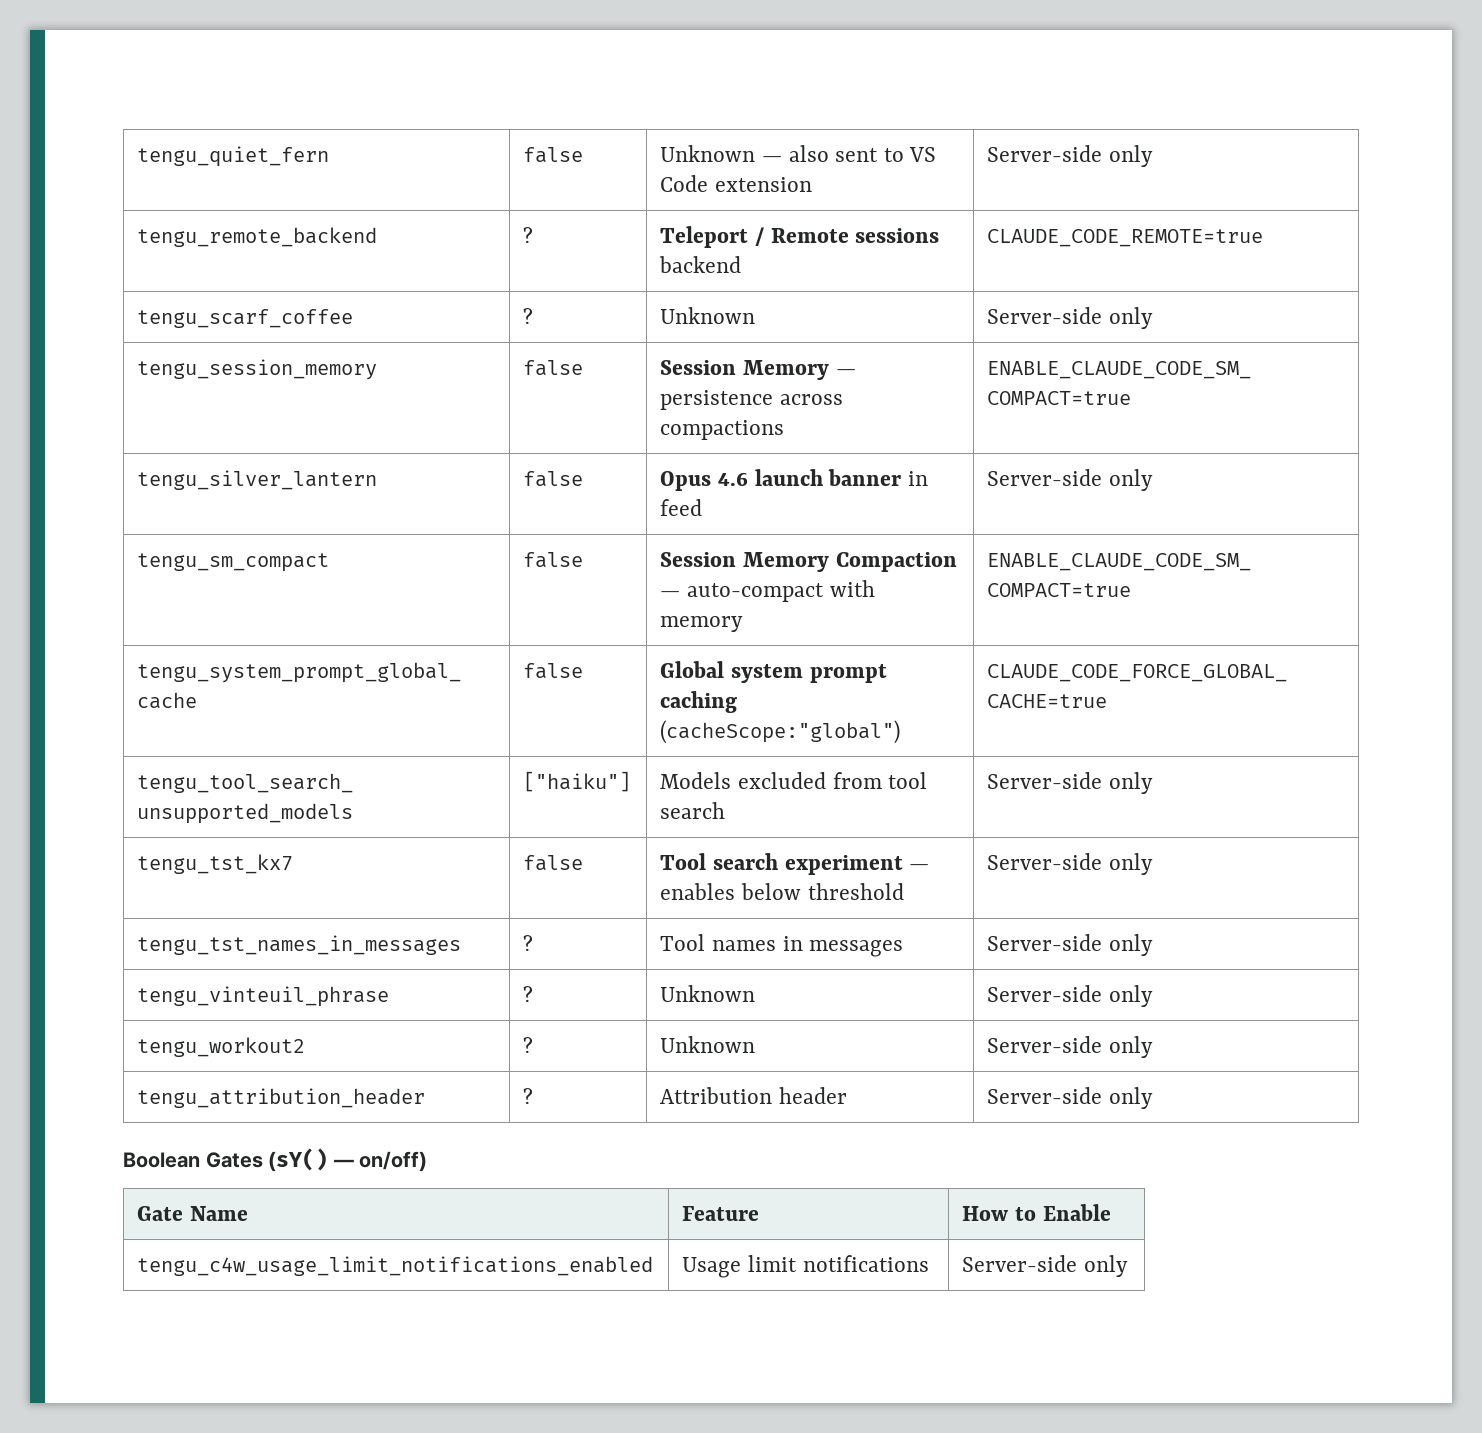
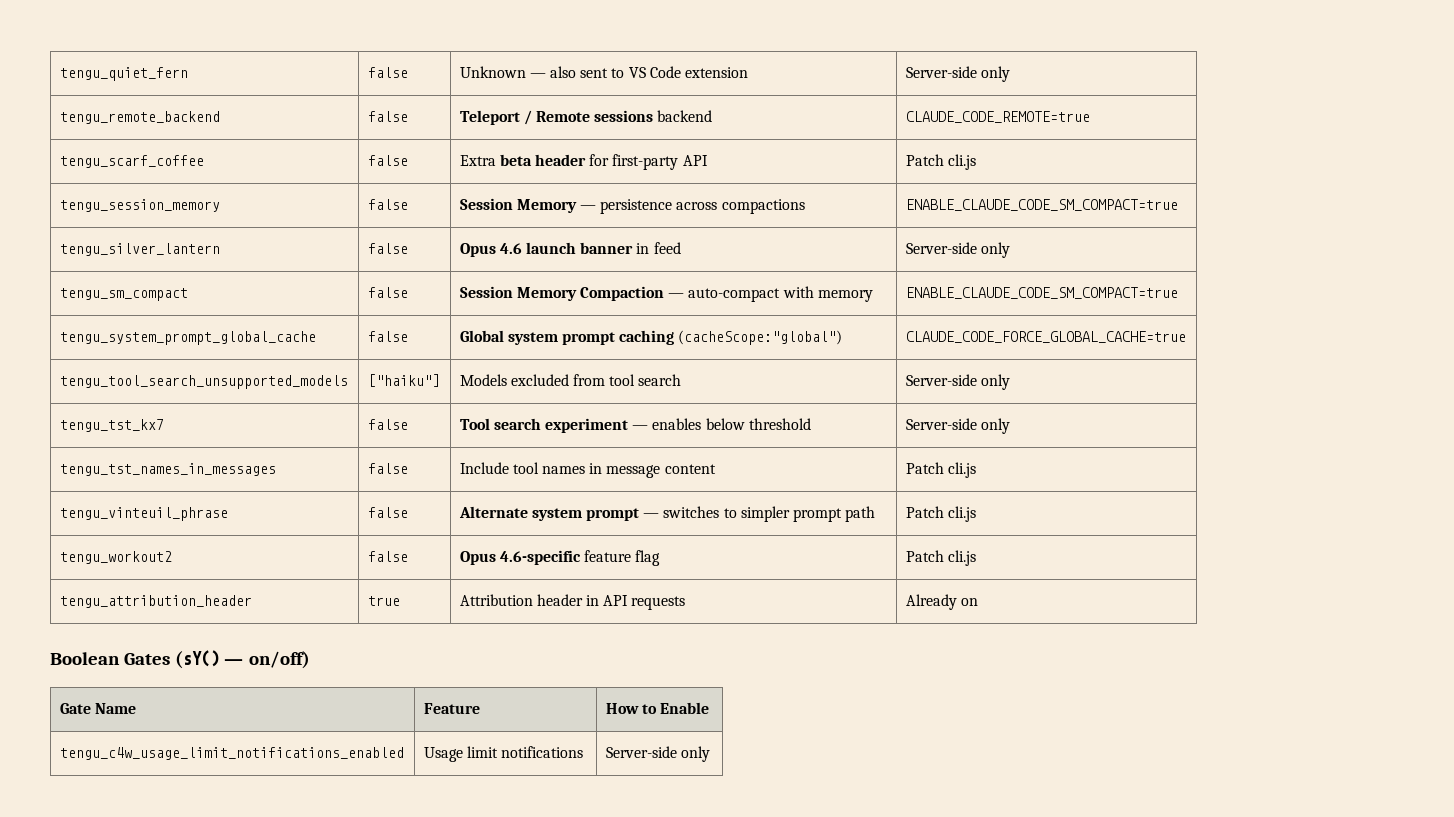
[523,227,534,243] ? -> [367,111,408,122] false
[523,308,534,324] [660,307,756,324] [987,307,1153,329] ? | Unknown | Server-side only -> [367,155,408,166] [459,154,708,170] [905,154,976,170] false | Extra beta header for first-party API | Patch cli.js
[523,935,534,951] [660,934,904,957] [987,934,1153,956] [137,986,390,1007] [523,986,534,1002] [660,985,756,1002] [987,985,1153,1007] [137,1037,306,1057] [523,1037,534,1053] [660,1036,756,1053] [987,1036,1153,1058] ? | Tool names in messages | Server-side only // tengu_vinteuil_phrase | ? | Unknown | Server-side only // tengu_workout2 | ? | Unknown | Server-side only -> [367,463,408,474] [459,462,716,478] [905,462,976,478] [59,507,228,521] [367,507,408,518] [458,506,876,522] [905,506,976,522] [59,551,172,564] [367,551,408,562] [459,550,661,566] [905,550,976,566] false | Include tool names in message content | Patch cli.js // tengu_vinteuil_phrase | false | Alternate system prompt — switches to simpler prompt path | Patch cli.js // tengu_workout2 | false | Opus 4.6-specific feature flag | Patch cli.js
[523,1088,534,1104] ? -> [367,596,400,606] true
[987,1087,1153,1109] | Server-side only -> [586,595,686,610] [905,594,978,610] in API requests | Already on

